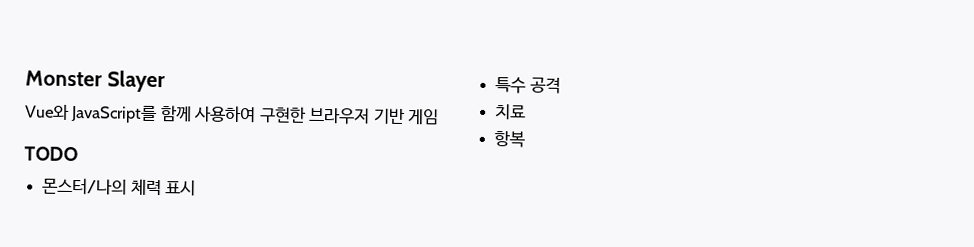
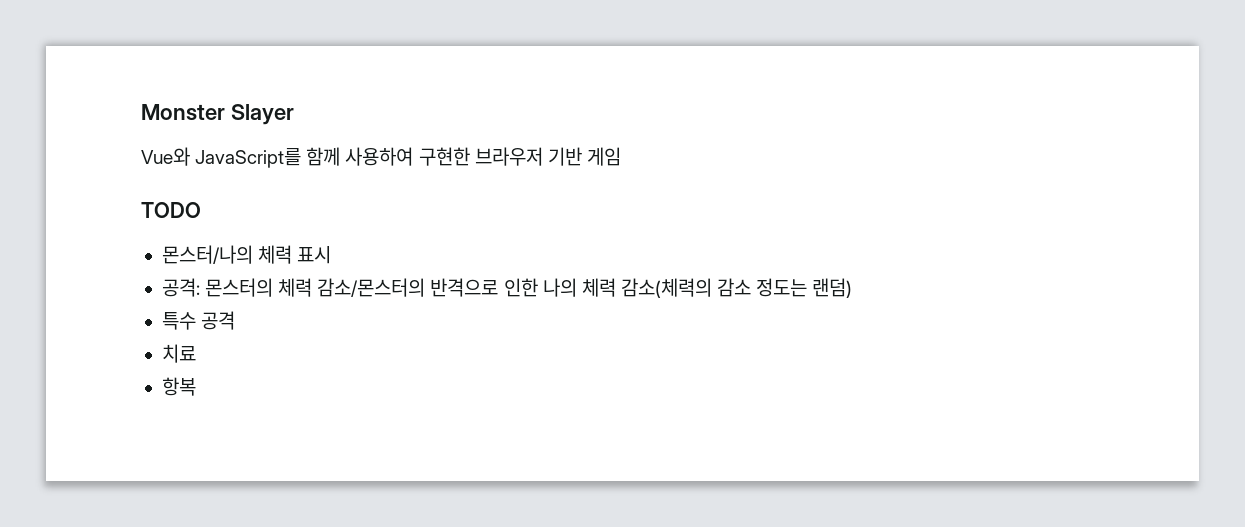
(197, 188) none -> [161,278,853,298] // 공격: 몬스터의 체력 감소/몬스터의 반격으로 인한 나의 체력 감소(체력의 감소 정도는 랜덤)

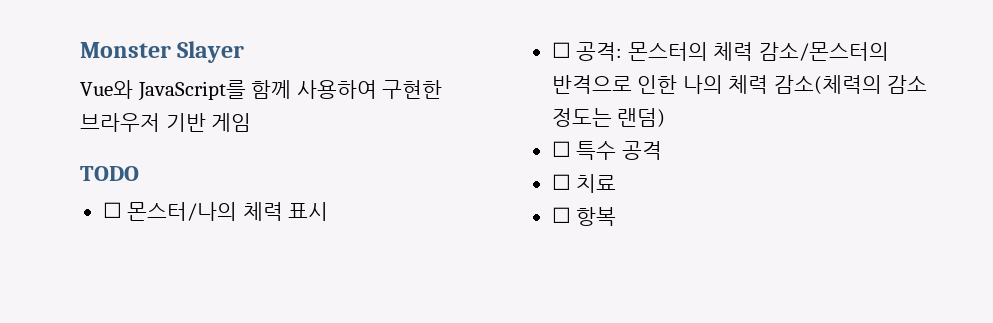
(201, 210) none -> [102,202,122,218] ☐
(332, 255) none -> [551,42,571,58] ☐
(853, 288) none -> [551,141,571,157] ☐
(236, 320) none -> [551,174,571,190] ☐
(196, 353) none -> [551,207,571,223] ☐

